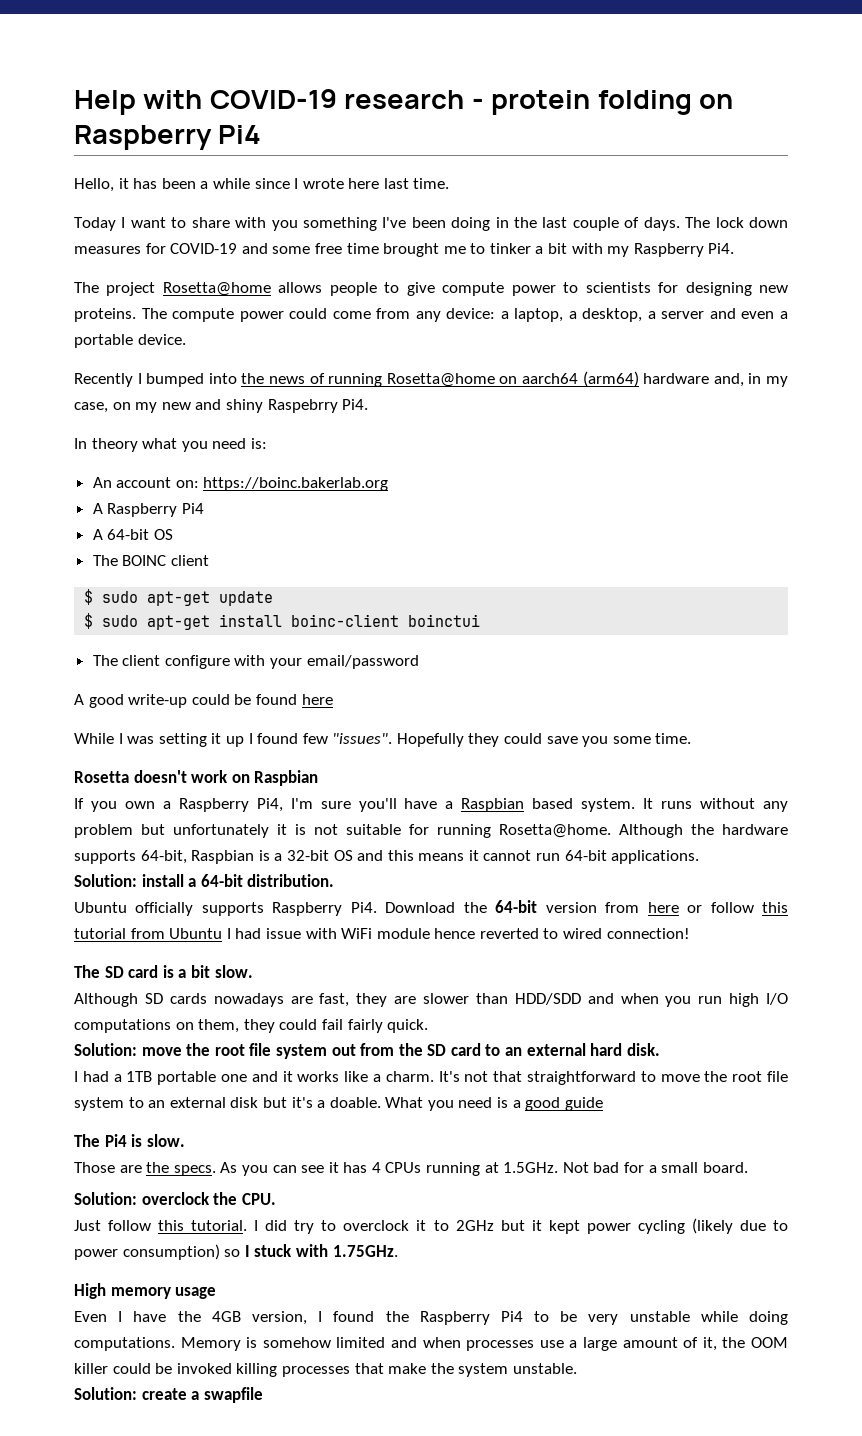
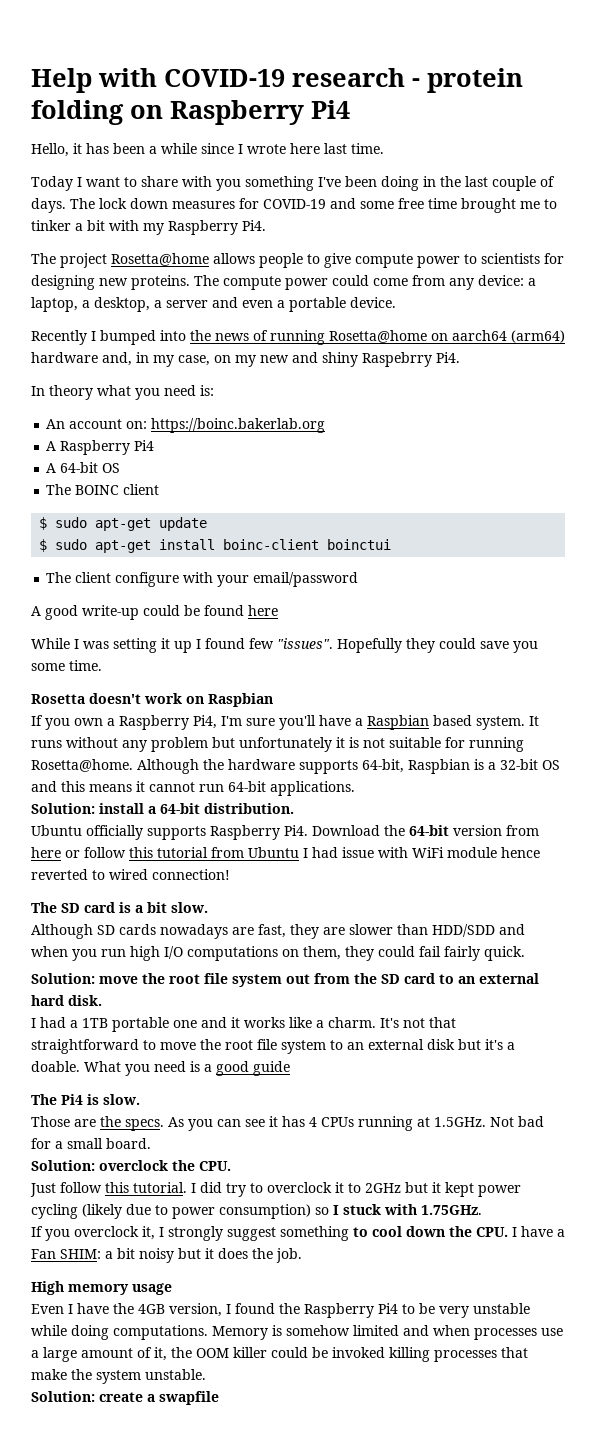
(398, 1251) none -> [31,1226,565,1241] [31,1248,302,1263] // If you overclock it, I strongly suggest something to cool down the CPU. I have a Fan SHIM: a bit noisy but it does the job.

